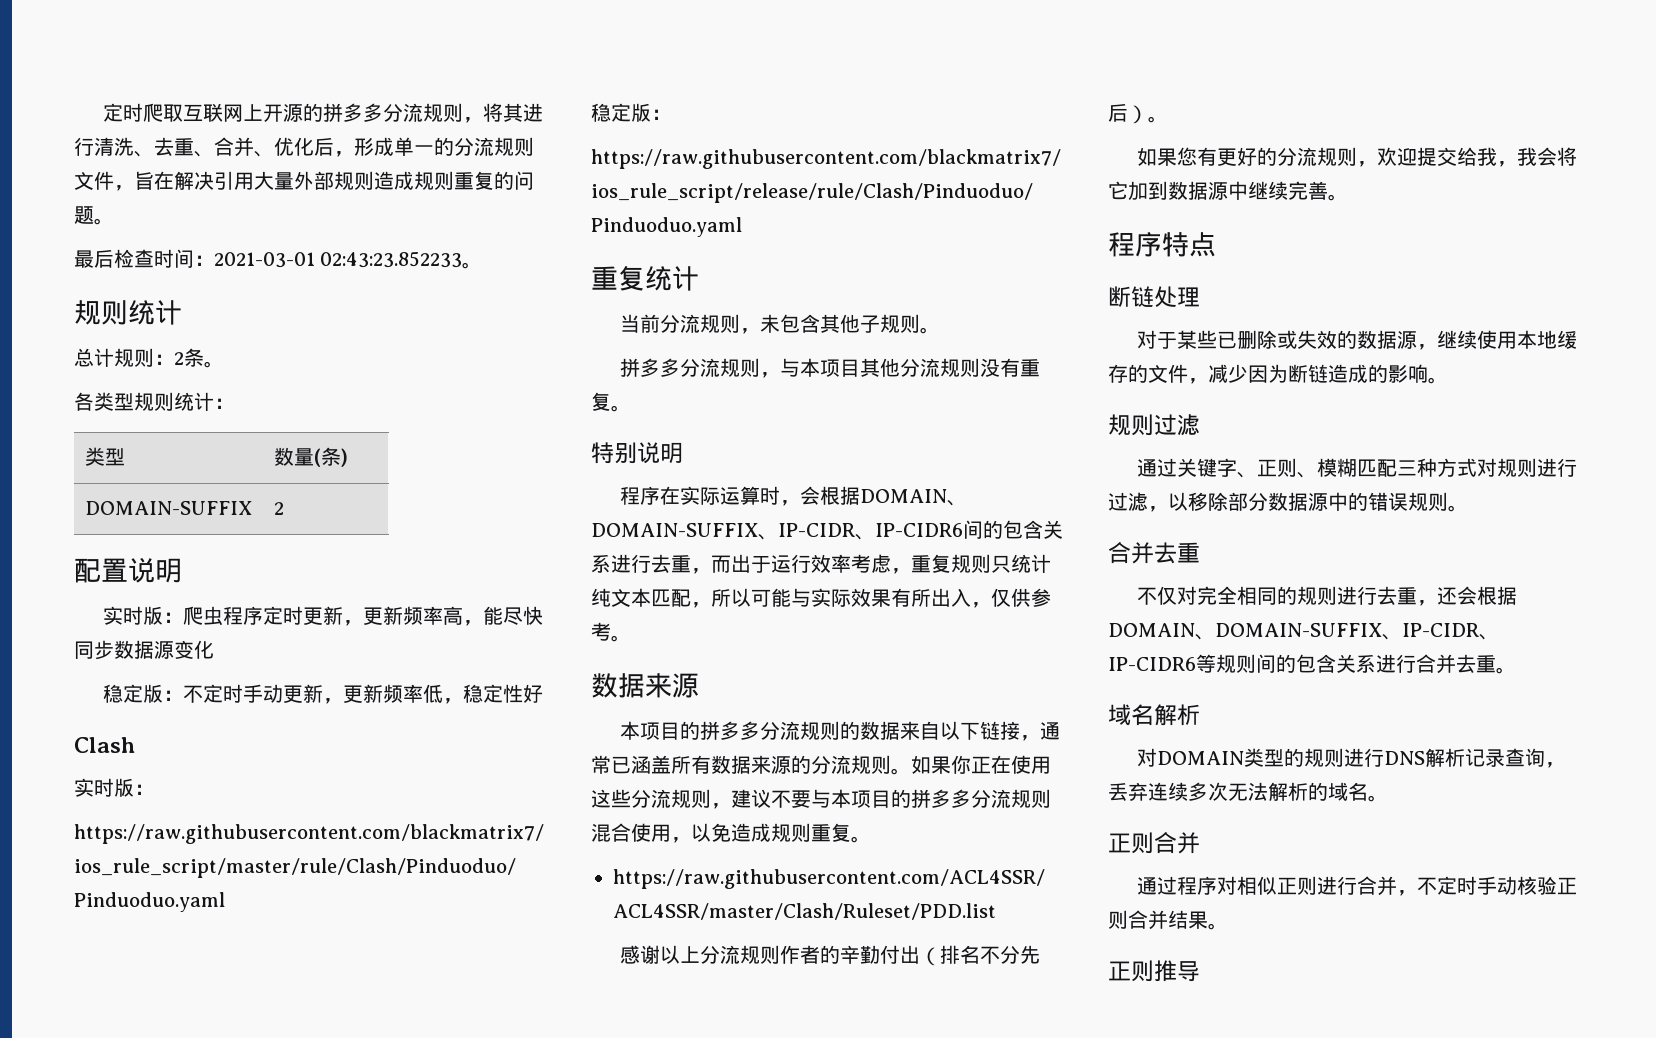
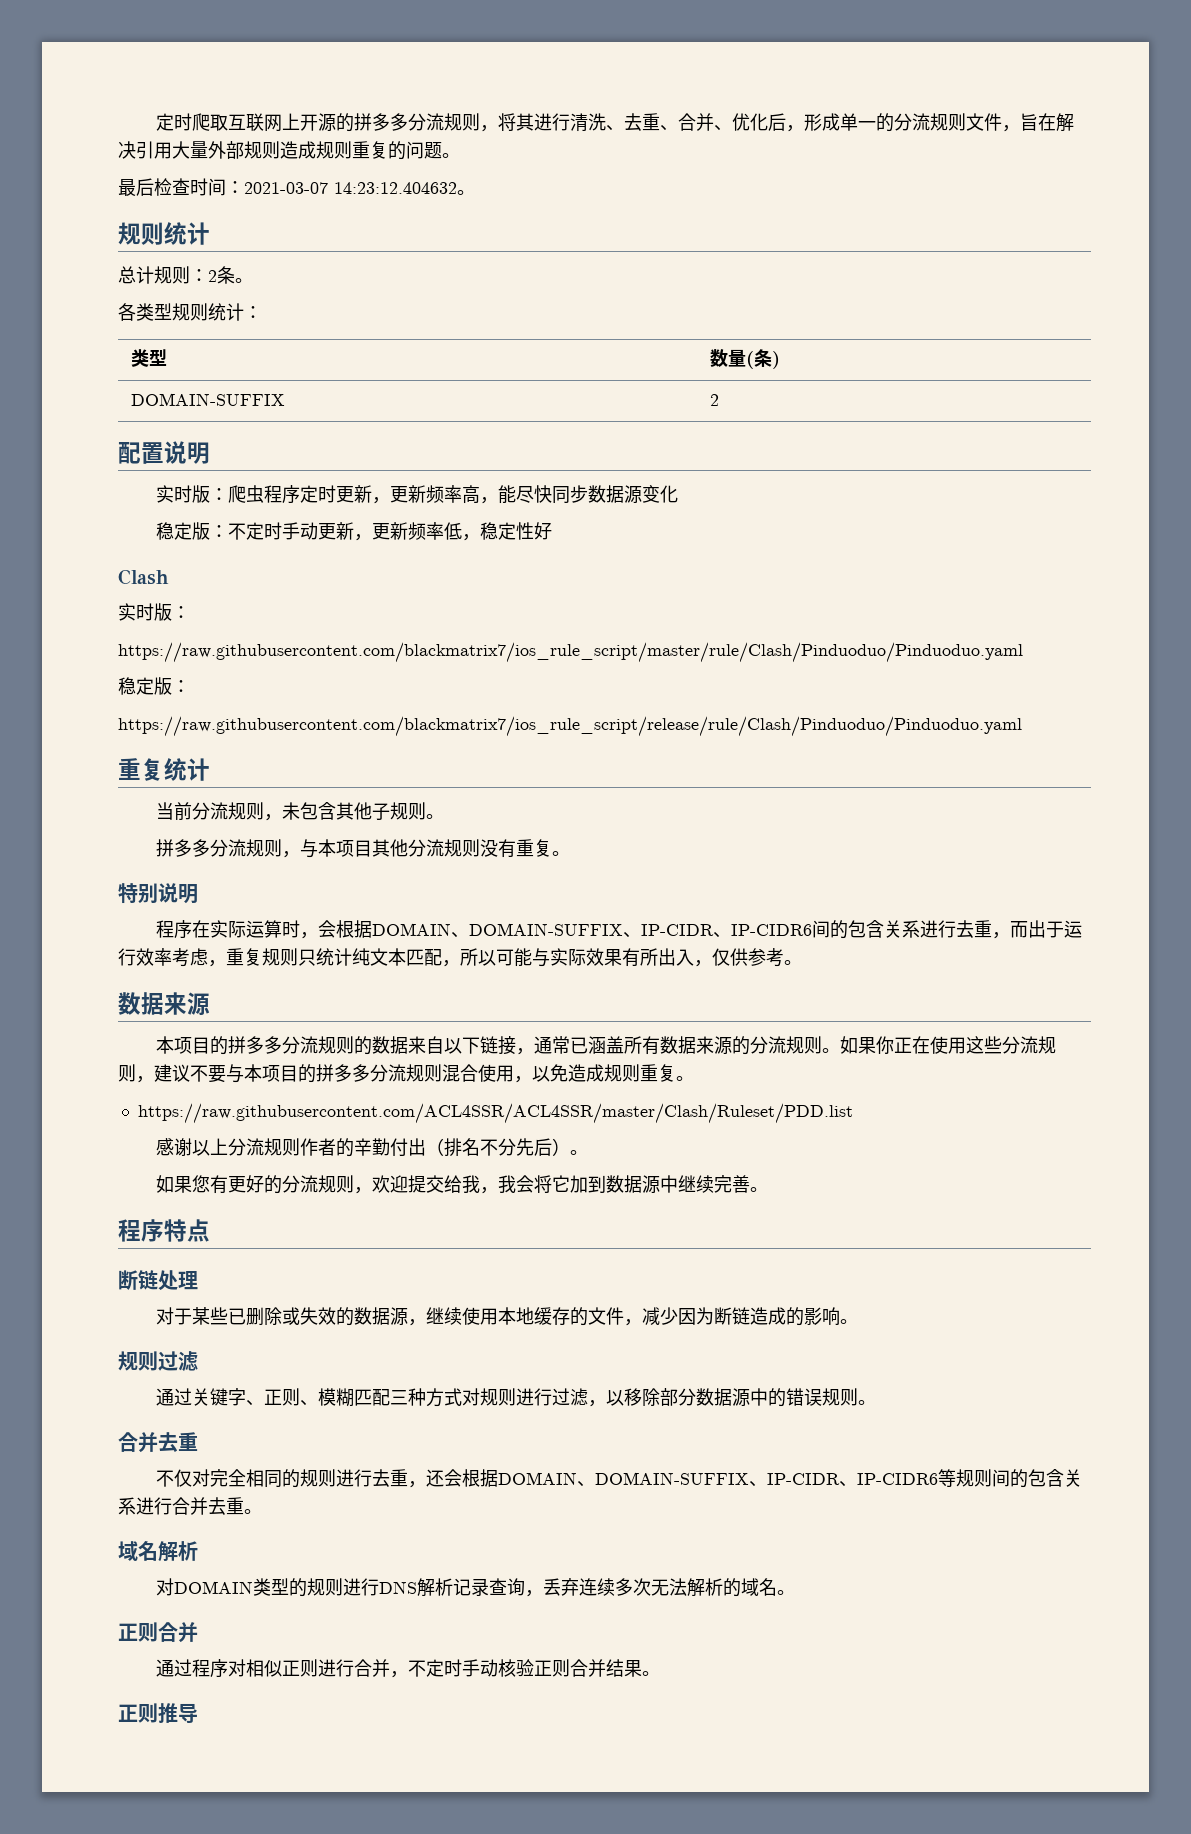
[214,251,463,268] 2021-03-01 02:43:23.852233 -> [244,182,457,194] 2021-03-07 14:23:12.404632

